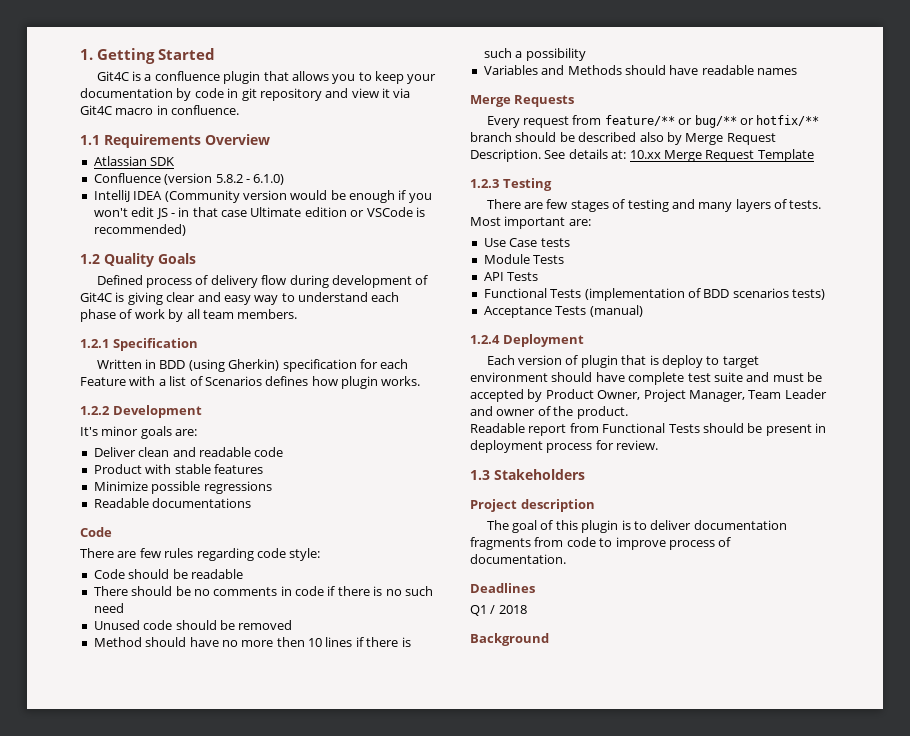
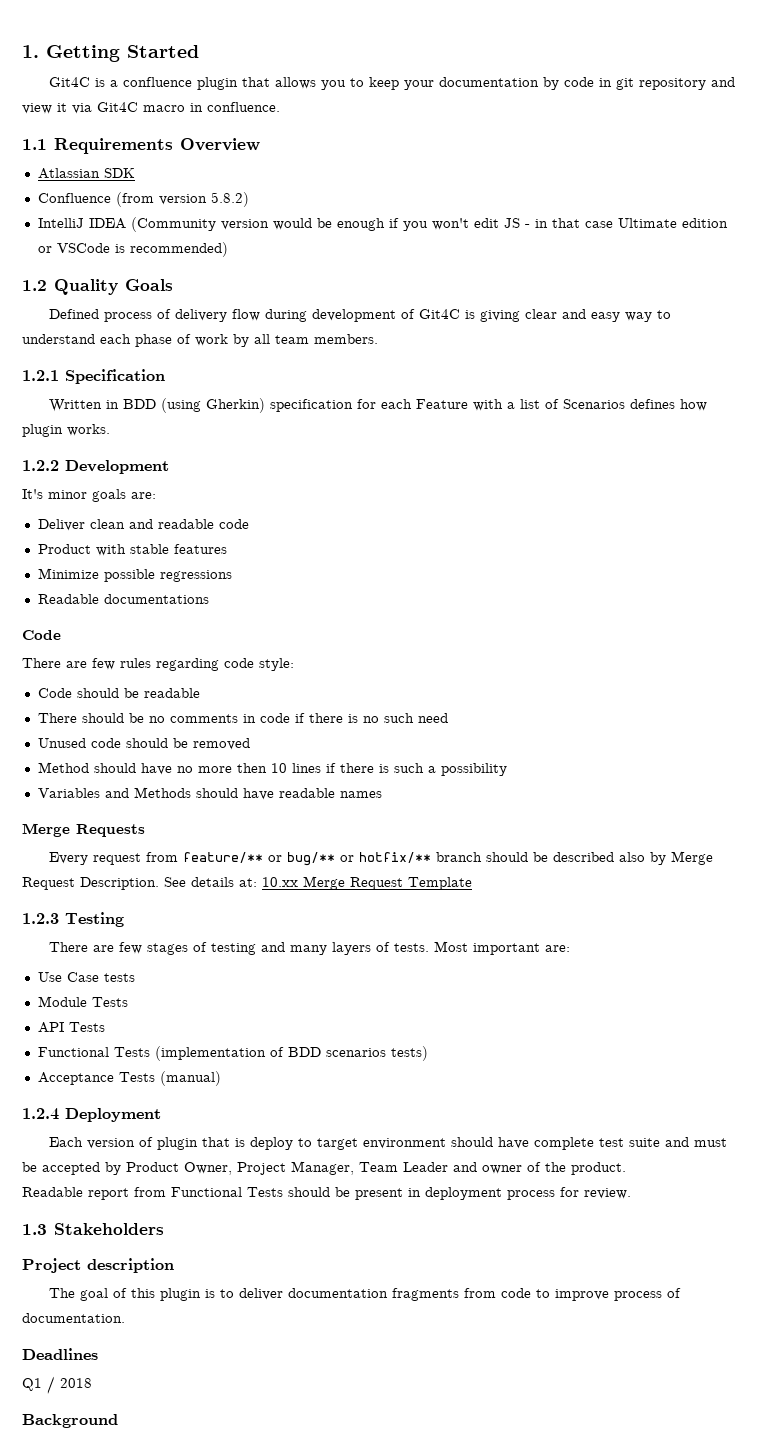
[164,173,285,185] (version 5.8.2 - 6.1.0) -> [115,192,249,207] (from version 5.8.2)

